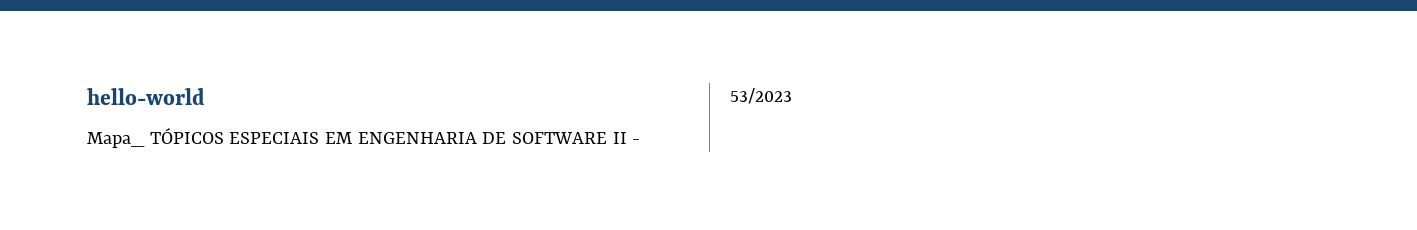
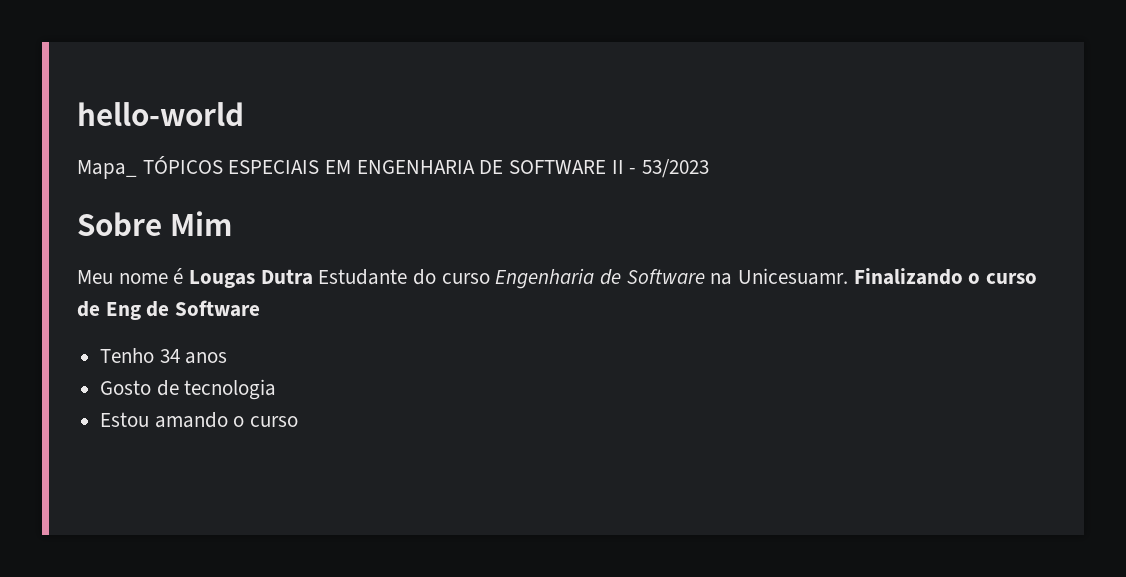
(792, 96) none -> [77,211,232,236] [77,268,1038,289] [77,300,261,320] [100,348,228,364] [100,379,277,400] [100,412,299,428] // Sobre Mim // Meu nome é Lougas Dutra Estudante do curso Engenharia de Software na Unicesuamr. Finalizando o curso de Eng de Software // Tenho 34 anos // Gosto de tecnologia // Estou amando o curso

